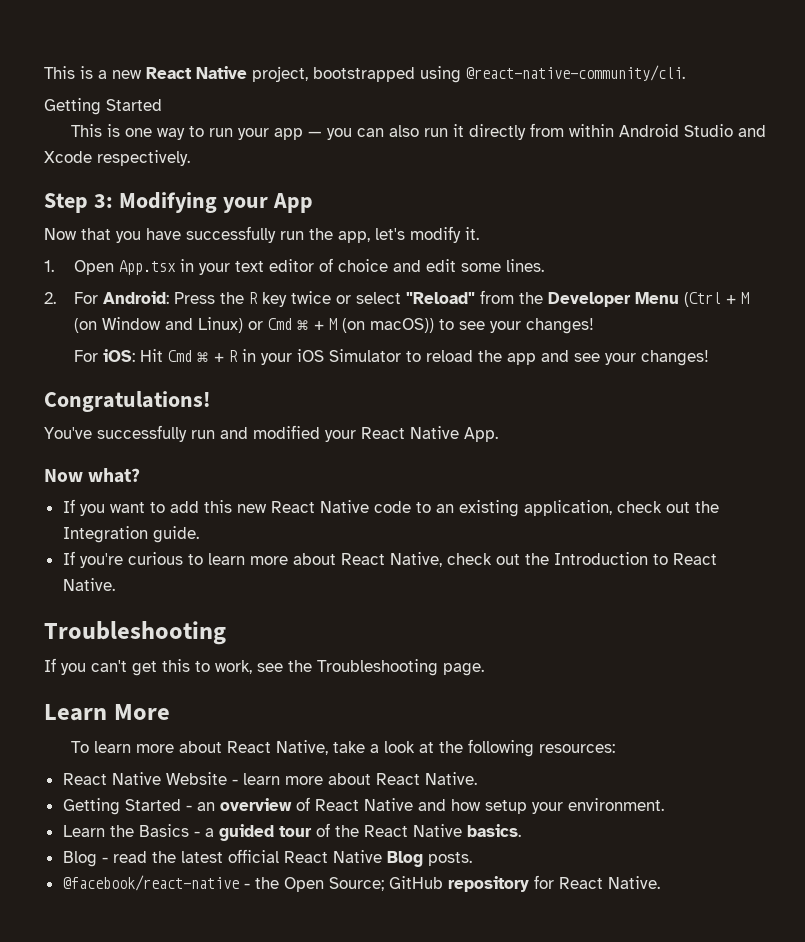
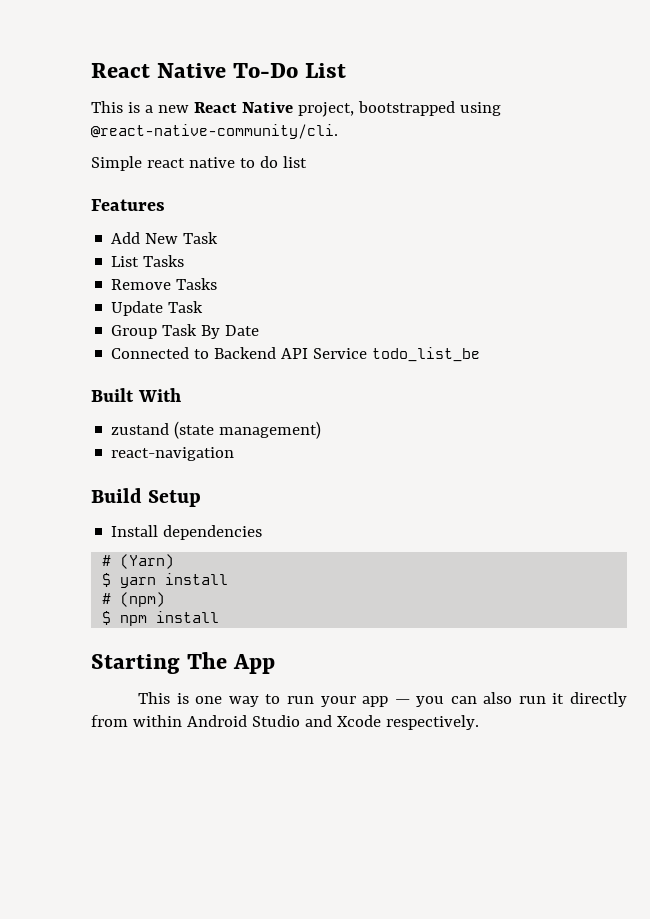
(44, 72) none -> [91,63,347,78] React Native To-Do List //
[44,98,162,115] Getting Started -> [91,156,307,171] [91,199,165,211] [111,232,219,244] [111,255,185,267] [111,278,218,290] [111,301,204,316] [111,324,260,339] [111,347,481,362] [91,388,181,402] [111,421,322,439] [111,447,235,461] [91,488,202,507] [111,525,263,540] [102,554,175,569] [102,573,229,588] [102,592,166,607] [102,611,220,626] [91,652,276,674] Simple react native to do list // Features // Add New Task // List Tasks // Remove Tasks // Update Task // Group Task By Date // Connected to Backend API Service todo_list_be // Built With // zustand (state management) // react-navigation // Build Setup // Install dependencies // # (Yarn) // $ yarn install // # (npm) // $ npm install // Starting The App
[44,192,313,213] [44,226,479,243] [44,258,545,275] [44,290,750,307] [74,317,595,334] [74,349,710,366] [44,391,210,412] [44,425,498,442] [44,468,141,483] [62,499,719,517] [62,526,199,543] [62,551,717,568] [62,578,115,591] [44,621,226,645] [44,658,484,676] [44,704,170,721] [71,739,616,757] [62,772,477,785] [62,797,664,815] [62,823,521,841] [62,849,472,867] [62,875,660,892] // Step 3: Modifying your App // Now that you have successfully run the app, let's modify it. // 1. Open App.tsx in your text editor of choice and edit some lines. // 2. For Android: Press the R key twice or select "Reload" from the Developer Menu (Ctrl + M (on Window and Linux) or Cmd ⌘ + M (on macOS)) to see your changes! // For iOS: Hit Cmd ⌘ + R in your iOS Simulator to reload the app and see your changes! // Congratulations! // You've successfully run and modified your React Native App. // Now what? // If you want to add this new React Native code to an existing application, check out the Integration guide. // If you're curious to learn more about React Native, check out the Introduction to React Native. // Troubleshooting // If you can't get this to work, see the Troubleshooting page. // Learn More // To learn more about React Native, take a look at the following resources: // React Native Website - learn more about React Native. // Getting Started - an overview of React Native and how setup your environment. // Learn the Basics - a guided tour of the React Native basics. // Blog - read the latest official React Native Blog posts. // @facebook/react-native - the Open Source; GitHub repository for React Native. -> (479, 722) none

